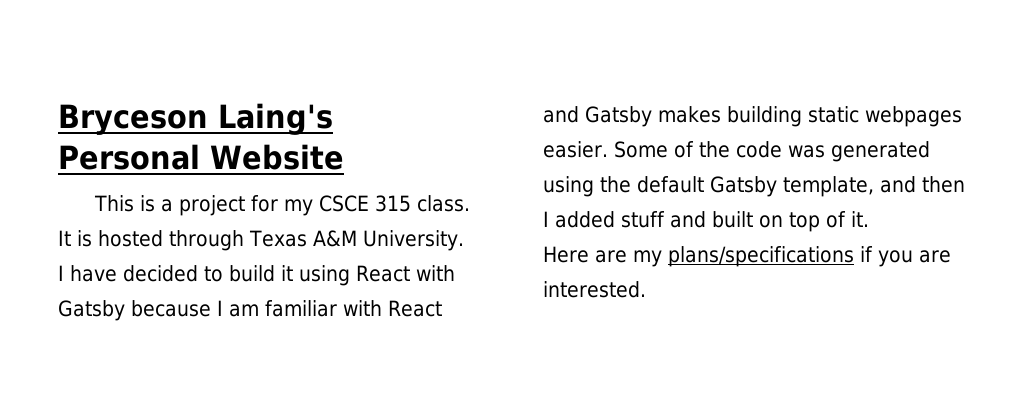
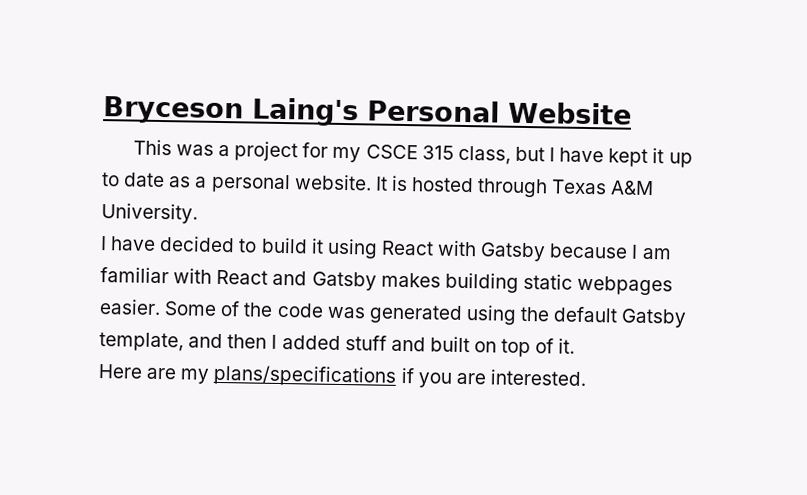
[140,195,156,212] is -> [175,144,214,156] was
[417,195,471,212] class. -> [457,145,693,168] [101,172,372,194] class, but I have kept it up to date as a personal website.

